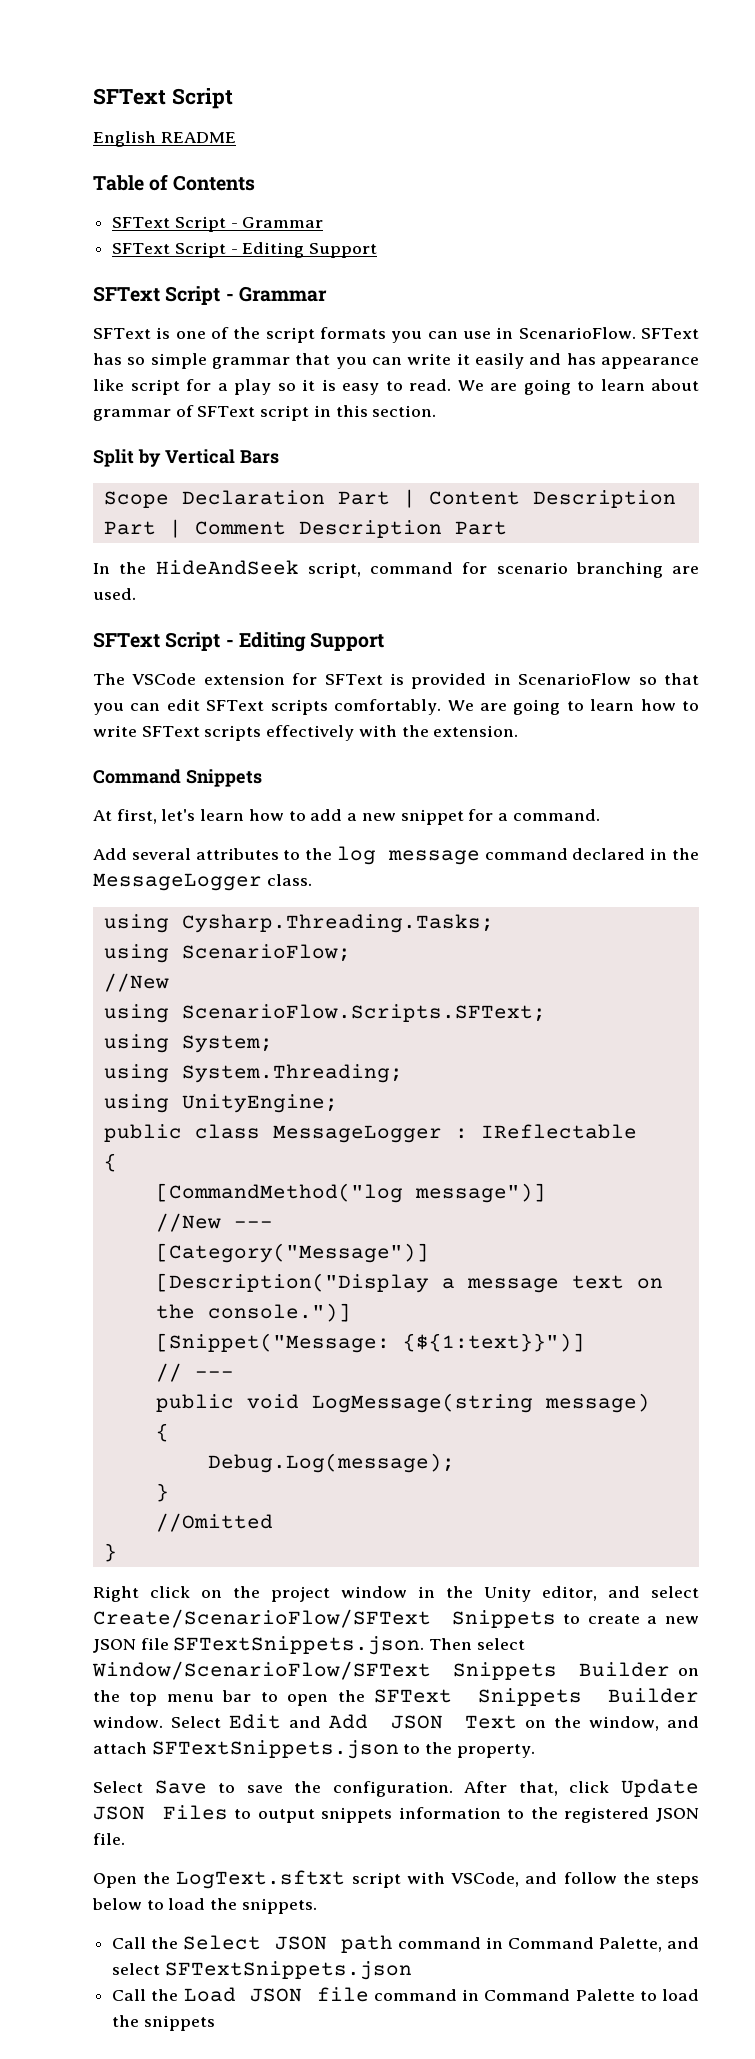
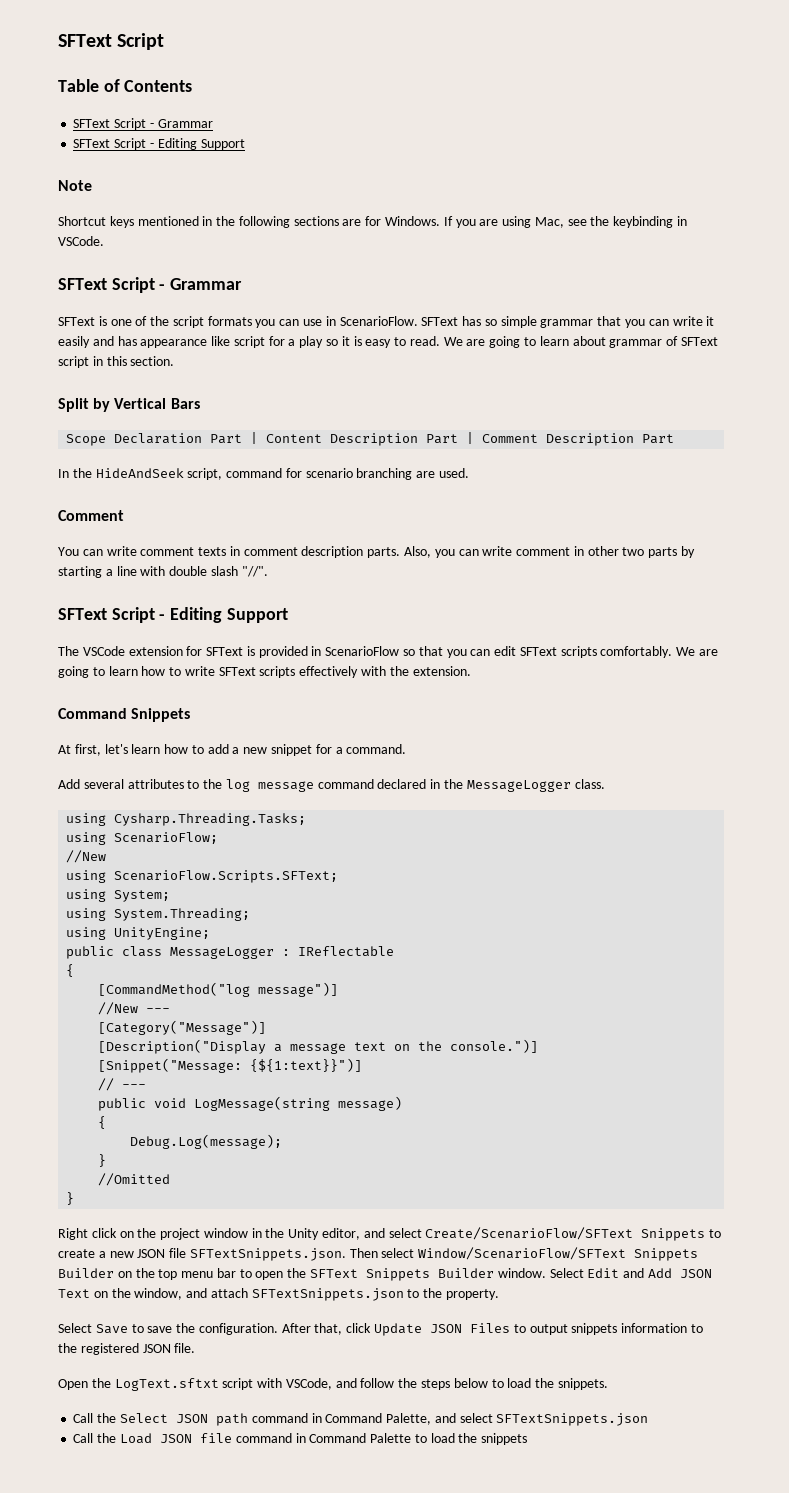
[93,88,233,109] [93,131,236,147] SFText Script // English README -> [58,33,165,50] SFText Script
(378, 250) none -> [58,180,92,191] [58,216,688,228] [58,236,104,246] // Note // Shortcut keys mentioned in the following sections are for Windows. If you are using Mac, see the keybinding in VSCode.
(136, 594) none -> [58,510,124,521] [58,546,696,558] [58,566,268,578] // Comment // You can write comment texts in comment description parts. Also, you can write comment in other two parts by starting a line with double slash "//".

